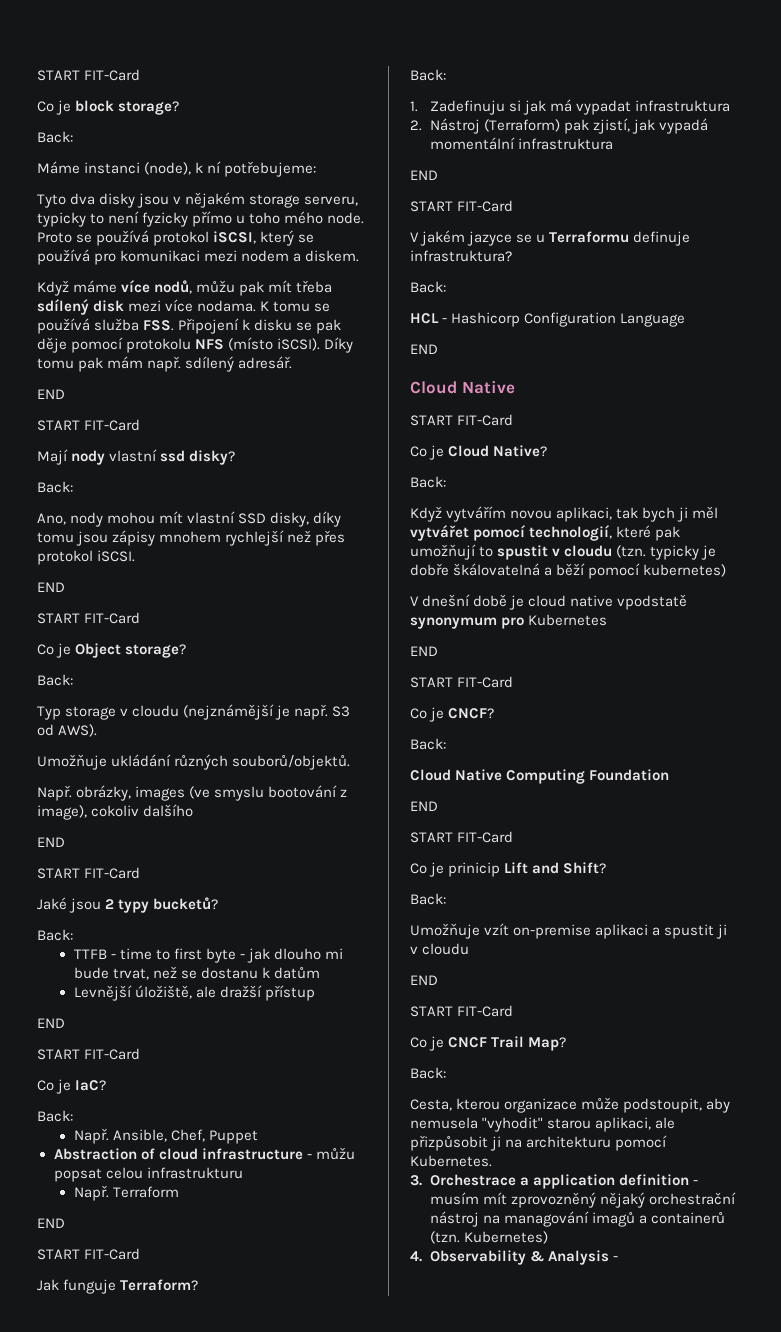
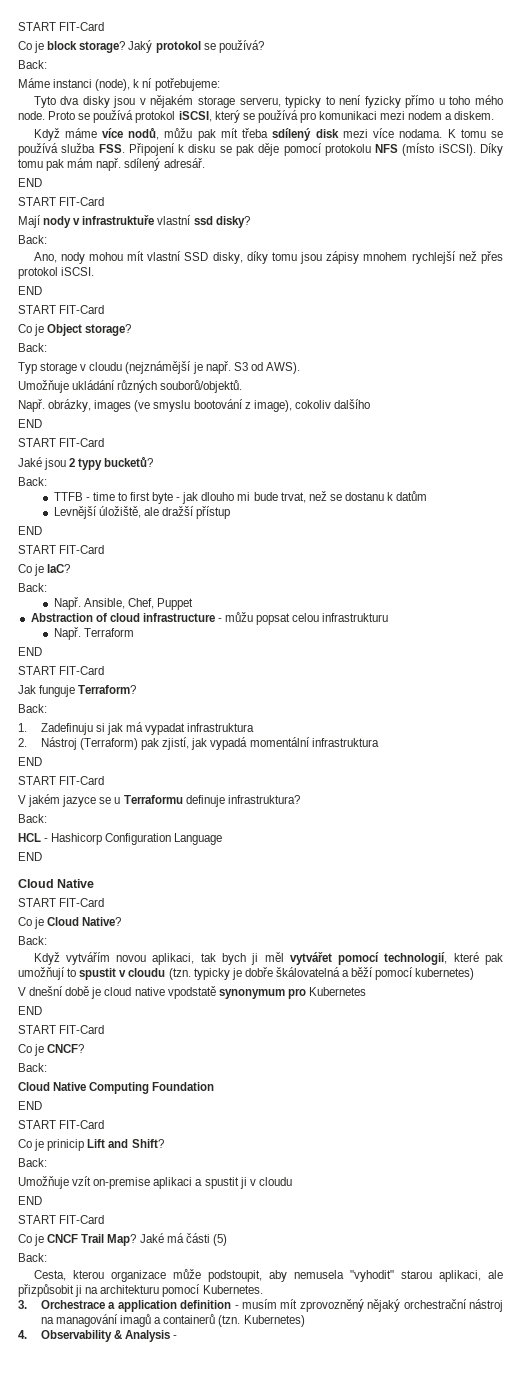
(180, 108) none -> [128,40,264,53] Jaký protokol se používá?
(106, 457) none -> [73,215,155,225] v infrastruktuře
(567, 1044) none -> [139,1233,227,1246] Jaké má části (5)

